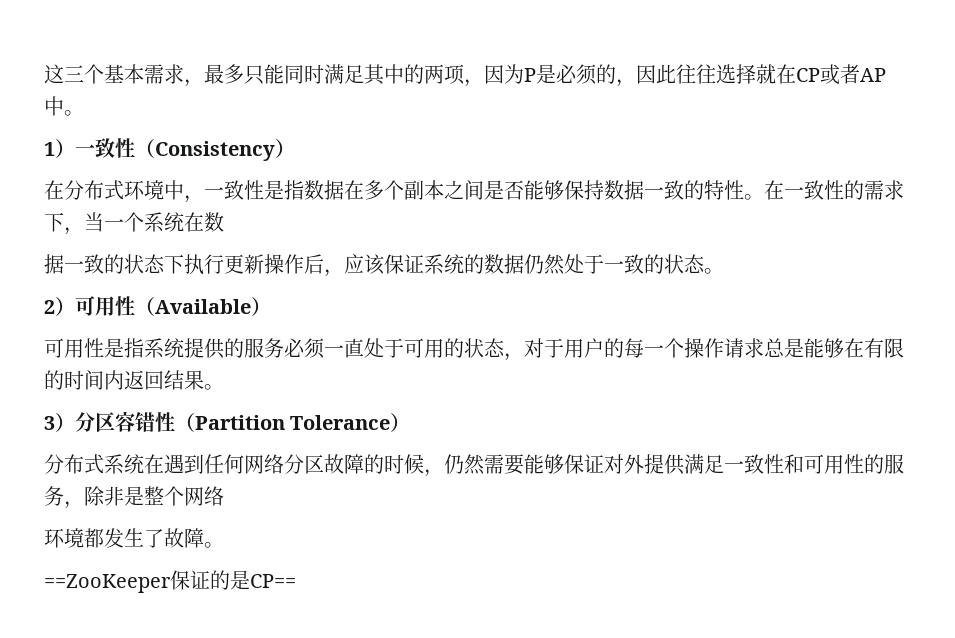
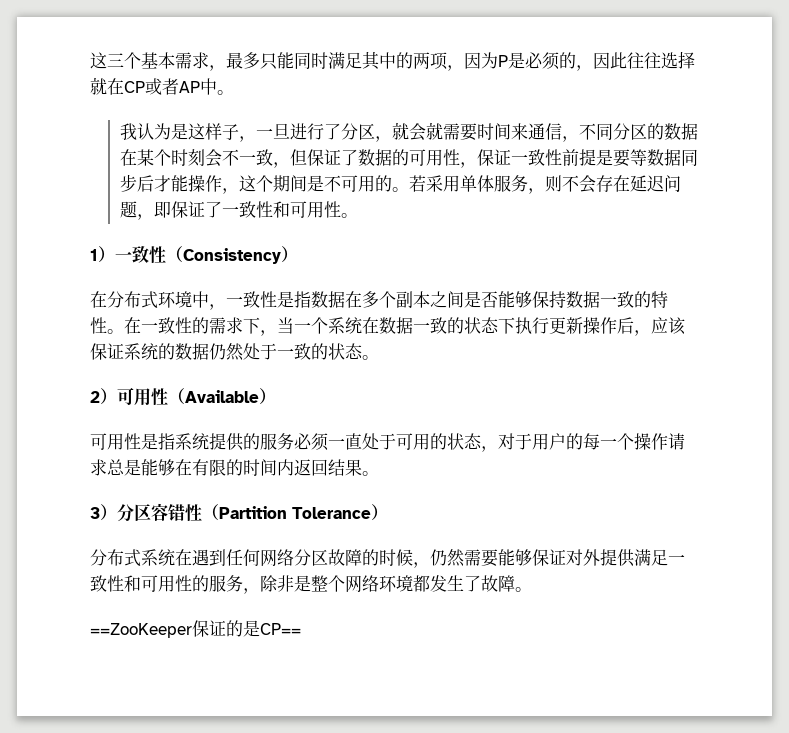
(84, 113) none -> [119,122,698,142] [119,149,698,168] [119,174,681,194] [119,201,358,220] // 我认为是这样子，一旦进行了分区，就会就需要时间来通信，不同分区的数据在某个时刻会不一致，但保证了数据的可用性，保证一致性前提是要等数据同步后才能操作，这个期间是不可用的。若采用单体服务，则不会存在延迟问题，即保证了一致性和可用性。
(224, 222) // -> (396, 325) none
(224, 496) // -> (379, 583) none

